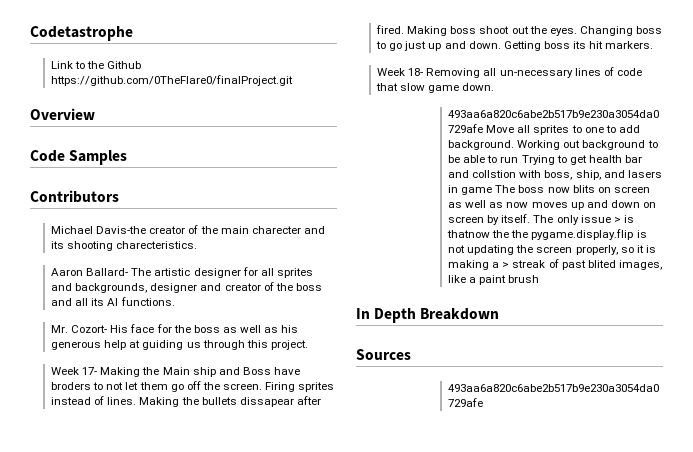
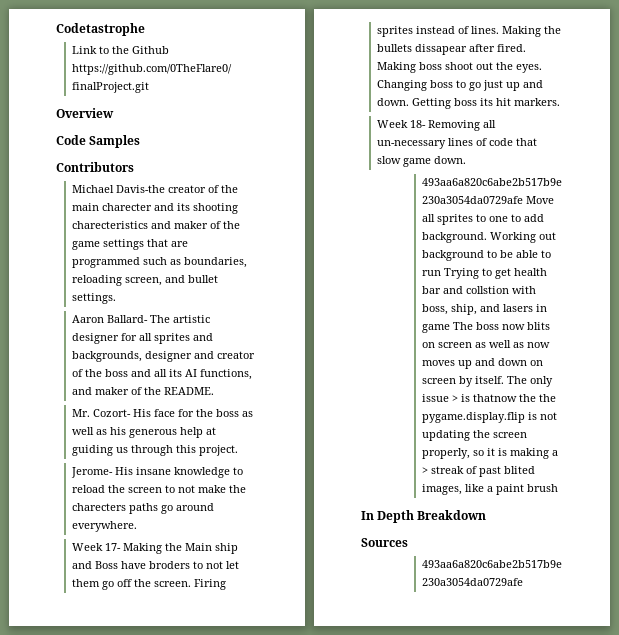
[116,241,198,249] charecteristics. -> [72,221,241,229] [72,239,189,250] [72,257,248,268] [72,275,219,286] [72,293,117,304] charecteristics and maker of the game settings that are programmed such as boundaries, reloading screen, and bullet settings.
[120,297,175,306] functions. -> [200,369,253,380] [72,387,215,395] functions, and maker of the README.
(308, 345) none -> [71,467,244,478] [72,485,247,493] [72,503,215,514] [72,521,138,532] // Jerome- His insane knowledge to reload the screen to not make the charecters paths go around everywhere.

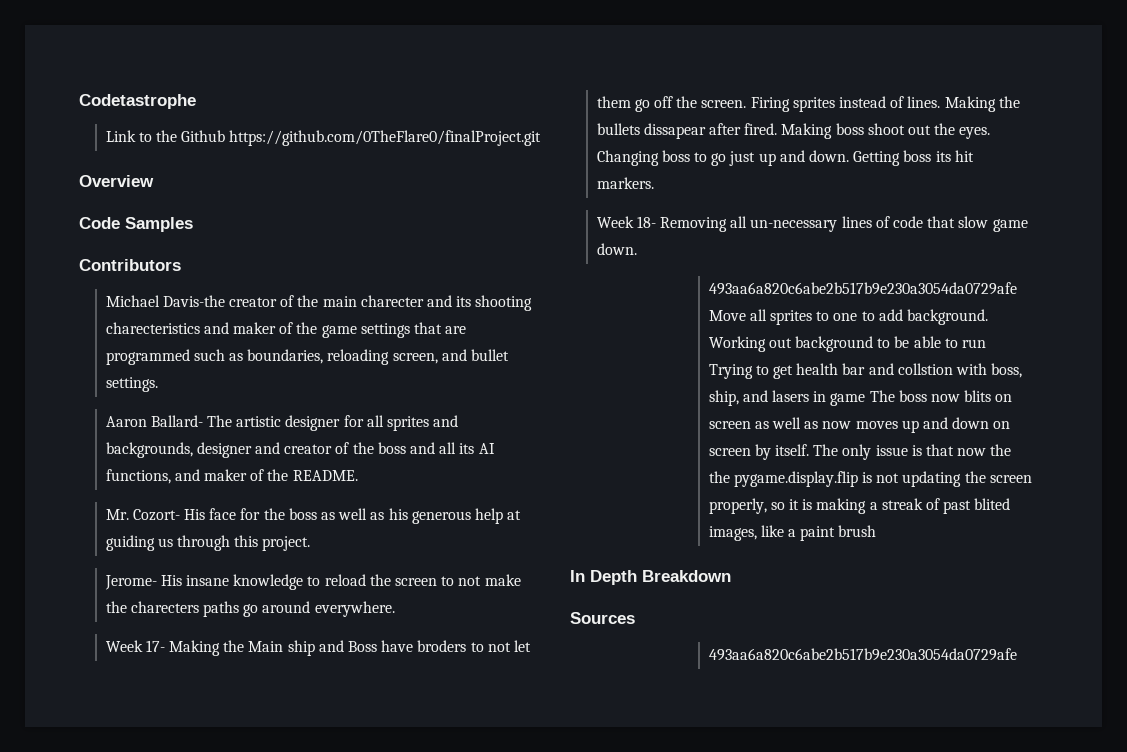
[451,394,517,402] > is thatnow -> [911,444,987,456] is that now
[421,467,428,474] > -> (878, 506) none

